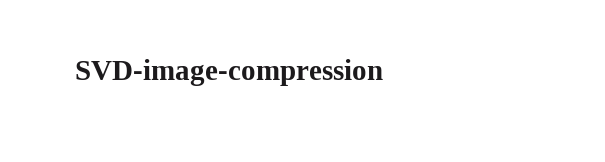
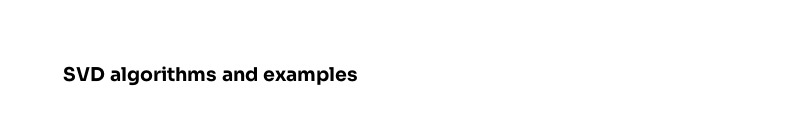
[75,59,383,86] SVD-image-compression -> [63,66,359,86] SVD algorithms and examples

